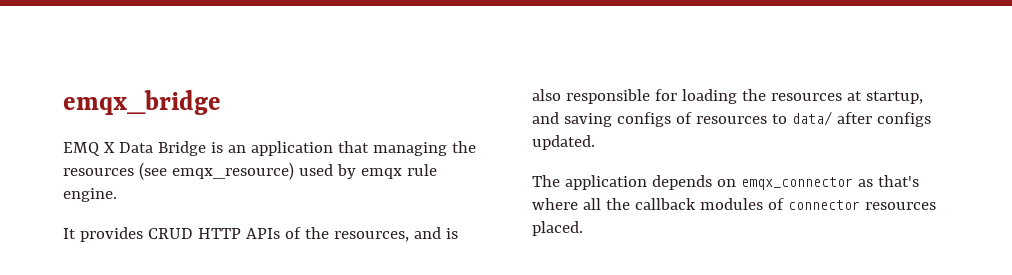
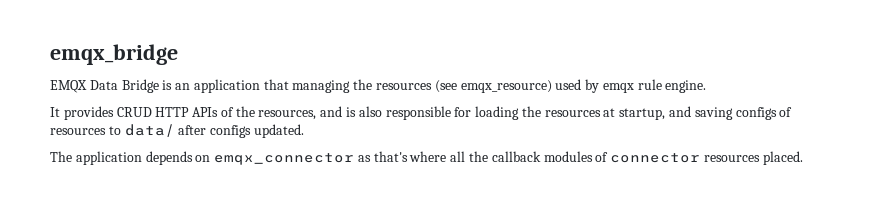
[63,142,115,156] EMQ X -> [50,80,87,93] EMQX

